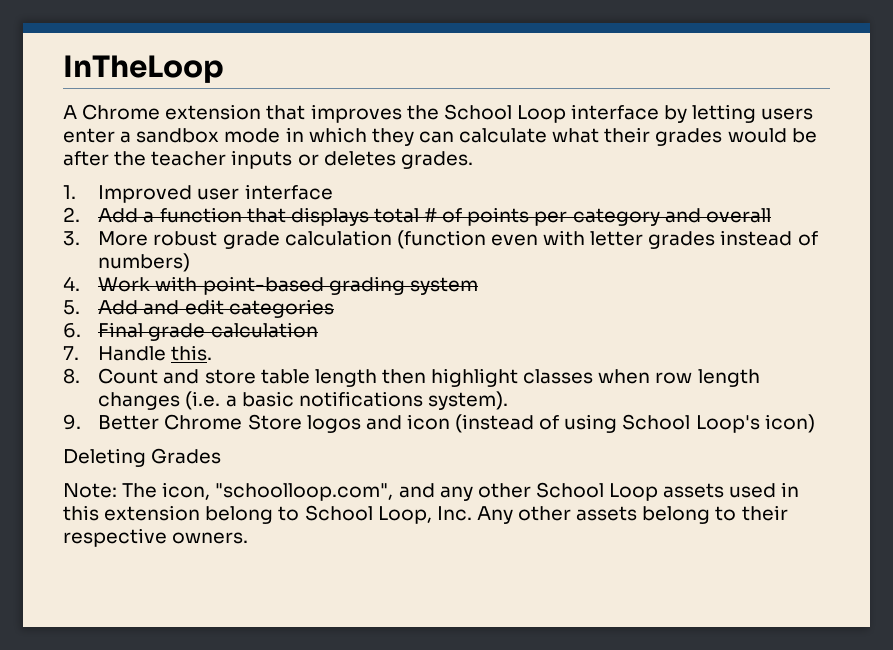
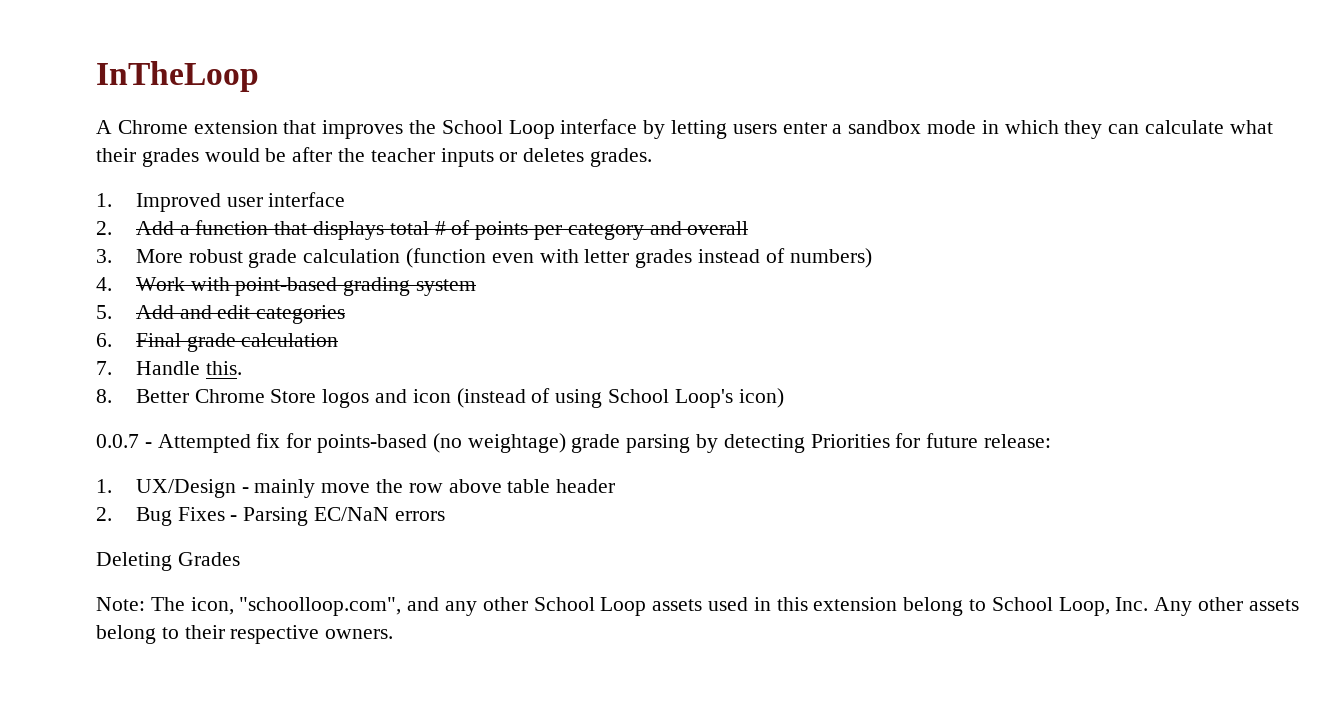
[98,368,760,387] [98,391,508,410] [63,414,81,430] Count and store table length then highlight classes when row length changes (i.e. a basic notifications system). // 9. -> (112, 396) none
(815, 423) none -> [96,433,1052,453] [96,479,616,498] [96,507,445,526] // 0.0.7 - Attempted fix for points-based (no weightage) grade parsing by detecting Priorities for future release: // 1. UX/Design - mainly move the row above table header // 2. Bug Fixes - Parsing EC/NaN errors

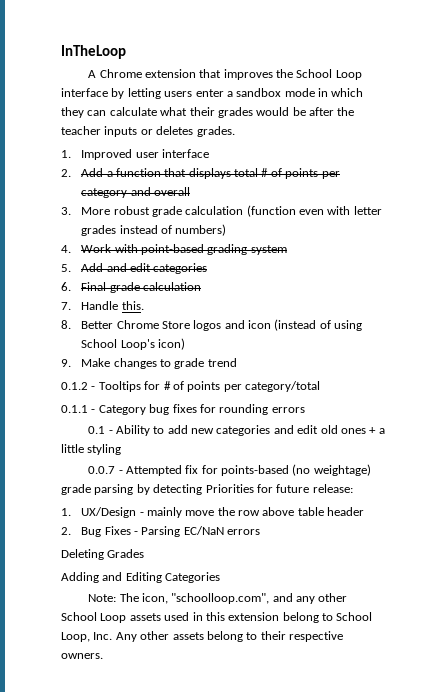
(784, 398) none -> [61,358,237,369] [61,381,320,392] [61,404,305,415] [88,425,385,436] [61,444,122,455] // 9. Make changes to grade trend // 0.1.2 - Tooltips for # of points per category/total // 0.1.1 - Category bug fixes for rounding errors // 0.1 - Ability to add new categories and edit old ones + a little styling
(240, 559) none -> [61,572,221,583] // Adding and Editing Categories

